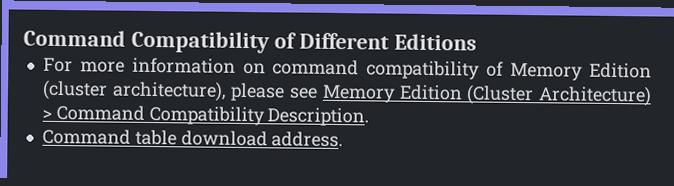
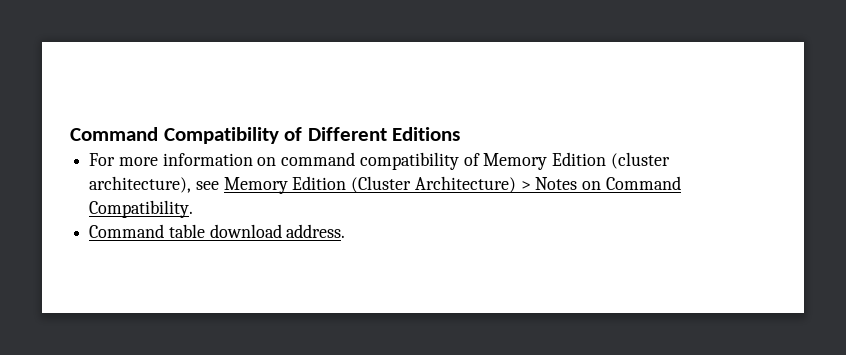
[230,82,286,102] please -> (192, 184) none
[55,104,370,127] Command Compatibility Description. -> [535,176,681,190] [89,200,194,218] Notes on Command Compatibility.

